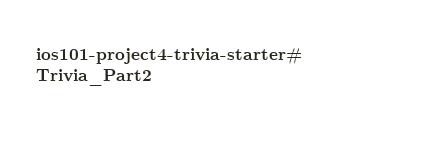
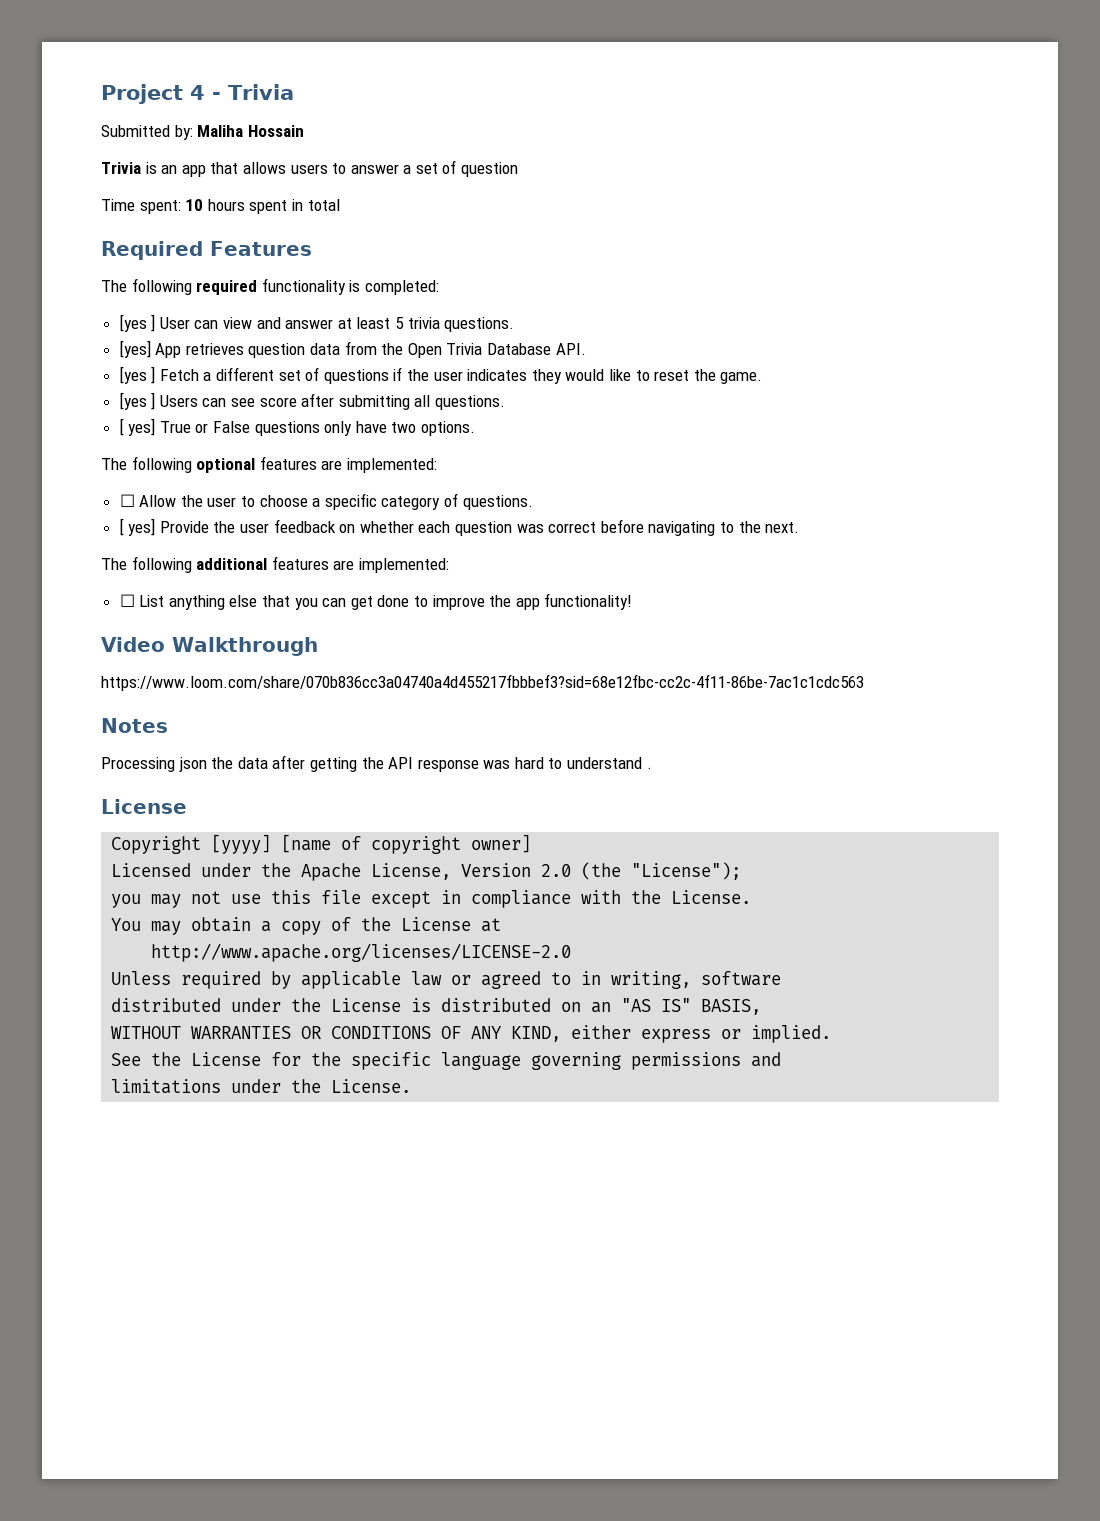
[36,48,302,65] [36,69,152,86] ios101-project4-trivia-starter# Trivia_Part2 -> [101,84,294,104] [101,125,304,140] [101,160,519,177] [101,199,340,214] [101,241,312,260] [101,278,439,295] [119,314,515,332] [119,340,586,358] [119,366,763,384] [119,392,506,410] [119,418,476,436] [101,456,437,473] [119,493,533,510] [119,518,800,536] [101,556,449,573] [119,593,633,610] [101,637,318,656] [101,674,864,691] [101,718,168,733] [101,755,652,772] [101,799,187,814] [111,834,532,854] [111,862,742,881] [111,890,752,908] [111,917,502,935] [151,943,572,962] [111,971,782,989] [111,998,762,1015] [111,1025,832,1043] [111,1052,782,1070] [111,1079,412,1094] Project 4 - Trivia // Submitted by: Maliha Hossain // Trivia is an app that allows users to answer a set of question // Time spent: 10 hours spent in total // Required Features // The following required functionality is completed: // [yes ] User can view and answer at least 5 trivia questions. // [yes] App retrieves question data from the Open Trivia Database API. // [yes ] Fetch a different set of questions if the user indicates they would like to reset the game. // [yes ] Users can see score after submitting all questions. // [ yes] True or False questions only have two options. // The following optional features are implemented: // ☐ Allow the user to choose a specific category of questions. // [ yes] Provide the user feedback on whether each question was correct before navigating to the next. // The following additional features are implemented: // ☐ List anything else that you can get done to improve the app functionality! // Video Walkthrough // https://www.loom.com/share/070b836cc3a04740a4d455217fbbbef3?sid=68e12fbc-cc2c-4f11-86be-7ac1c1cdc563 // Notes // Processing json the data after getting the API response was hard to understand . // License // Copyright [yyyy] [name of copyright owner] // Licensed under the Apache License, Version 2.0 (the "License"); // you may not use this file except in compliance with the License. // You may obtain a copy of the License at // http://www.apache.org/licenses/LICENSE-2.0 // Unless required by applicable law or agreed to in writing, software // distributed under the License is distributed on an "AS IS" BASIS, // WITHOUT WARRANTIES OR CONDITIONS OF ANY KIND, either express or implied. // See the License for the specific language governing permissions and // limitations under the License.

